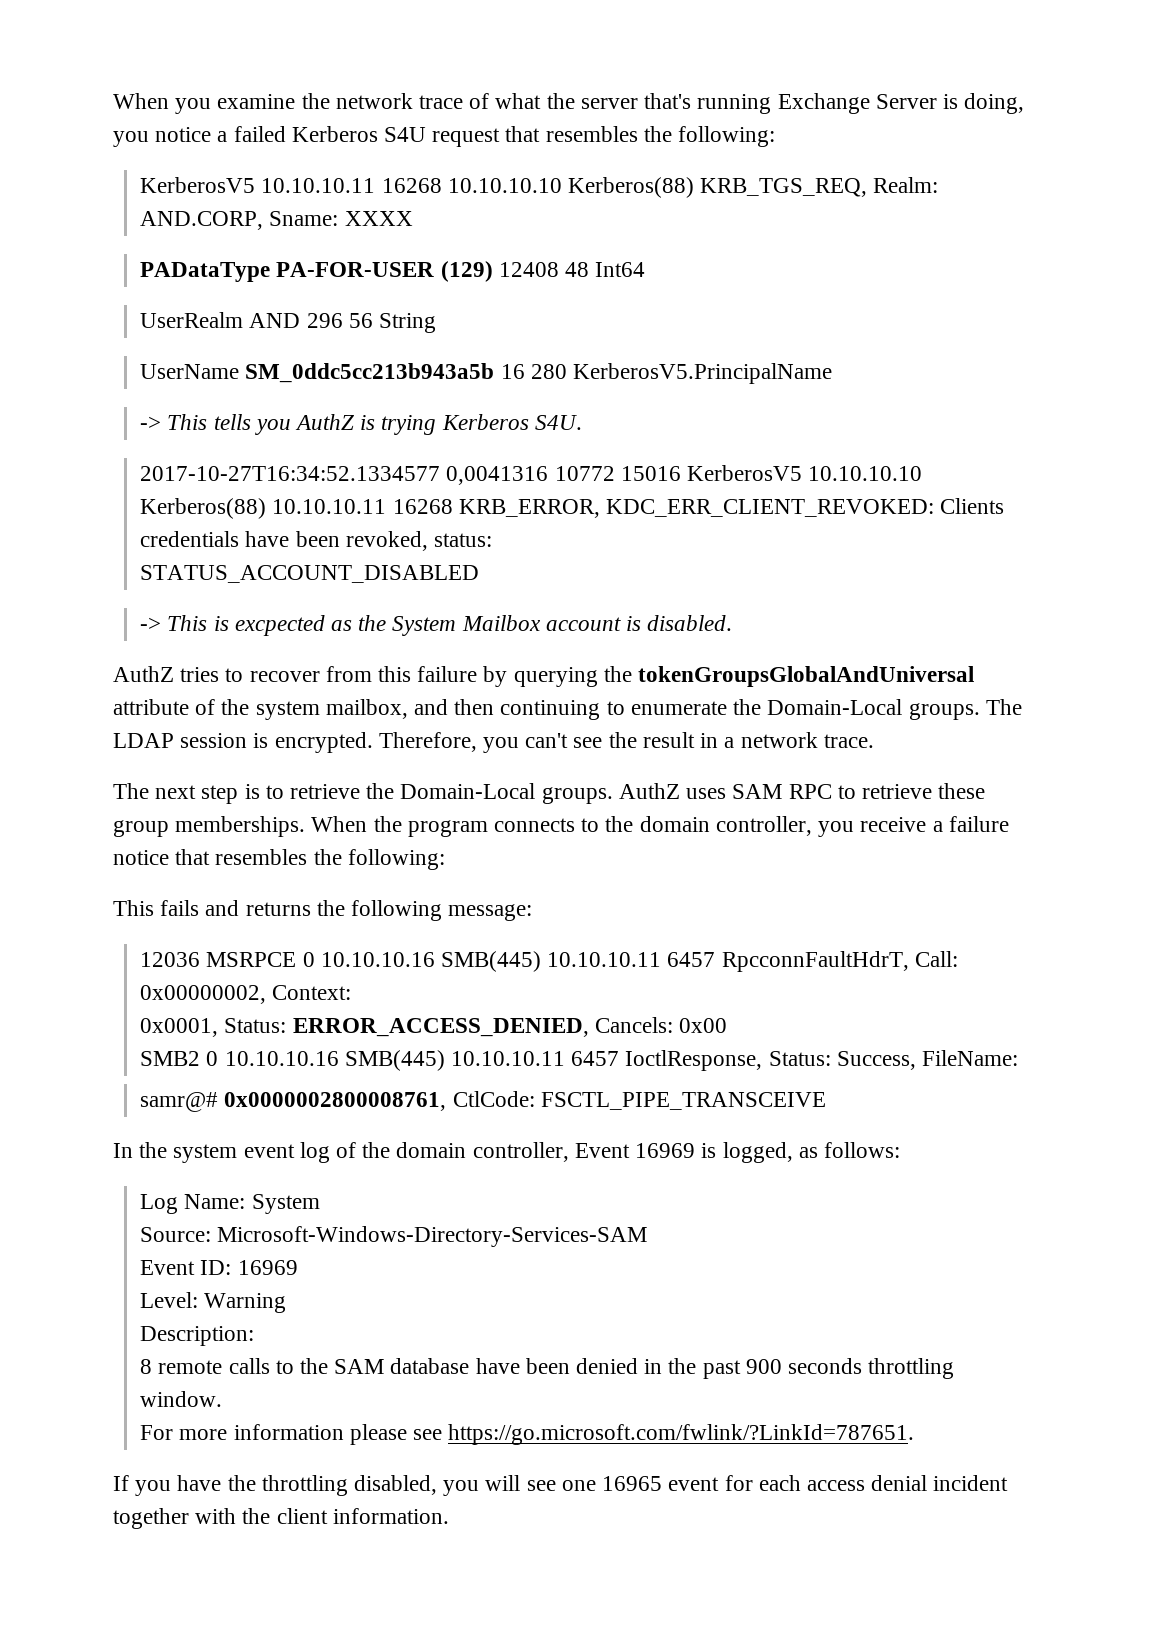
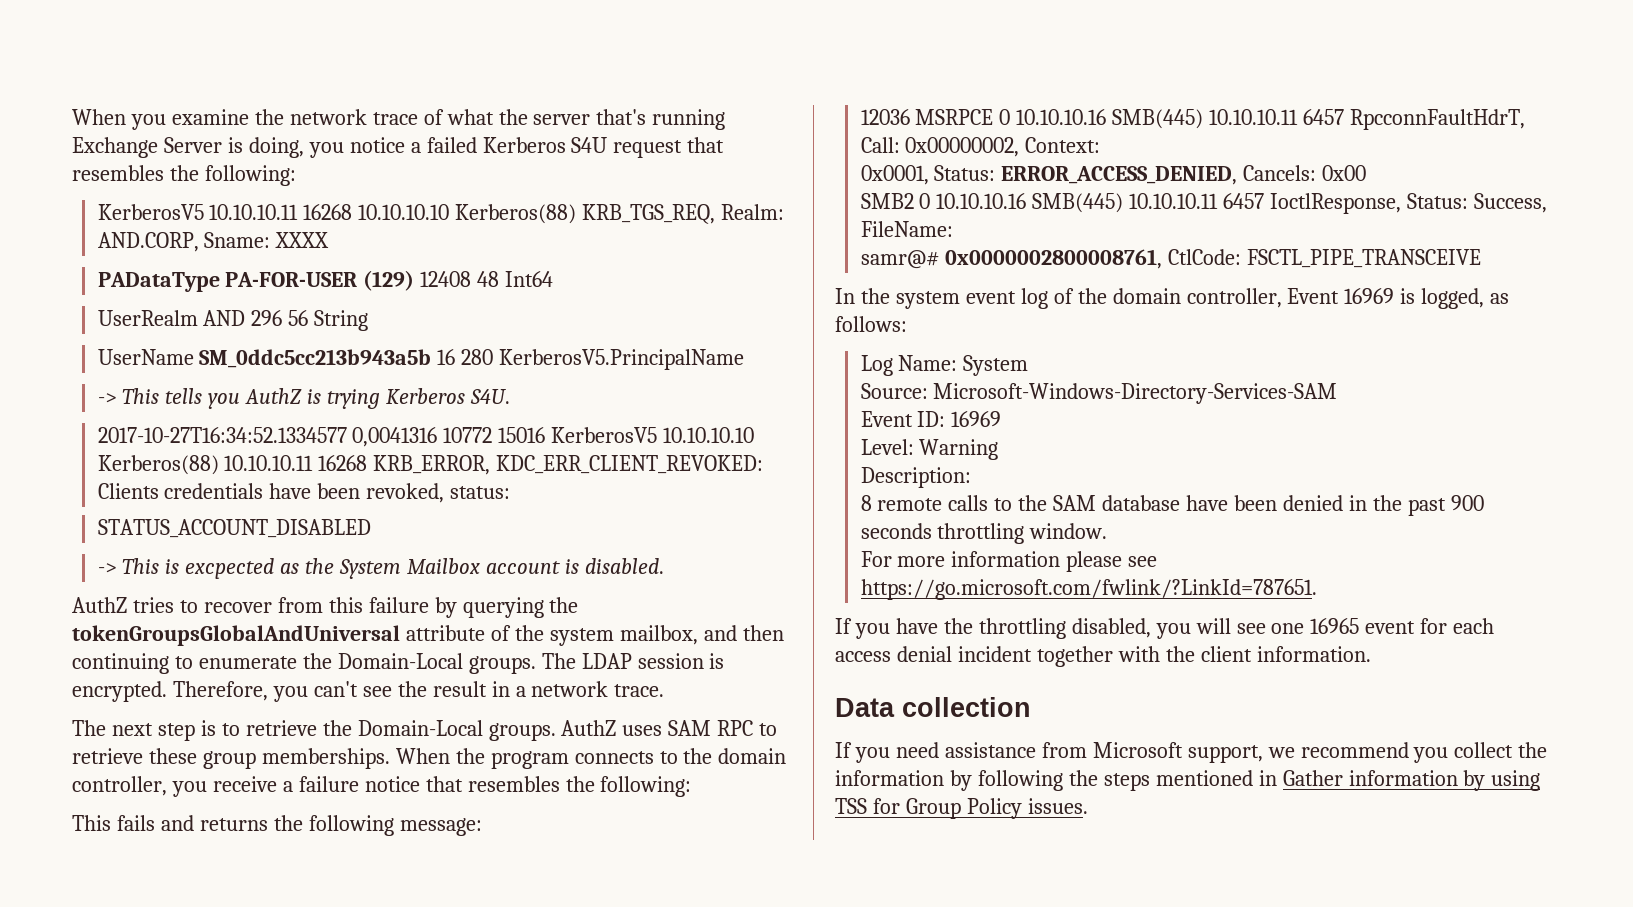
(449, 1516) none -> [835,697,1031,717] [835,742,1548,763] [835,770,1541,791] [835,798,1088,819] // Data collection // If you need assistance from Microsoft support, we recommend you collect the information by following the steps mentioned in Gather information by using TSS for Group Policy issues.

